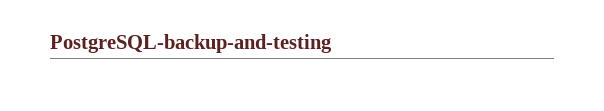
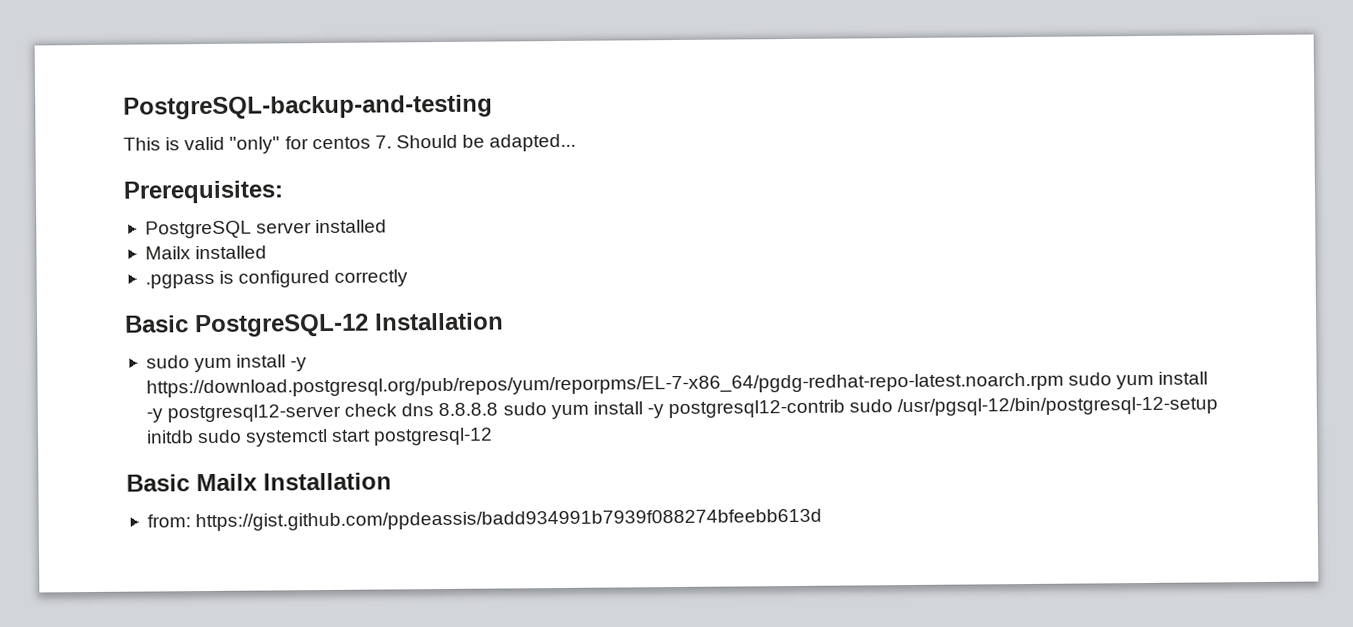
(332, 43) none -> [123,133,577,154] [123,180,284,204] [144,219,388,239] [144,245,268,260] [144,269,409,289] [124,312,504,338] [145,354,308,373] [145,371,1209,398] [145,396,1219,423] [145,427,494,447] [126,472,392,492] [146,508,823,532] // This is valid "only" for centos 7. Should be adapted... // Prerequisites: // PostgreSQL server installed // Mailx installed // .pgpass is configured correctly // Basic PostgreSQL-12 Installation // sudo yum install -y https://download.postgresql.org/pub/repos/yum/reporpms/EL-7-x86_64/pgdg-redhat-repo-latest.noarch.rpm sudo yum install -y postgresql12-server check dns 8.8.8.8 sudo yum install -y postgresql12-contrib sudo /usr/pgsql-12/bin/postgresql-12-setup initdb sudo systemctl start postgresql-12 // Basic Mailx Installation // from: https://gist.github.com/ppdeassis/badd934991b7939f088274bfeebb613d

